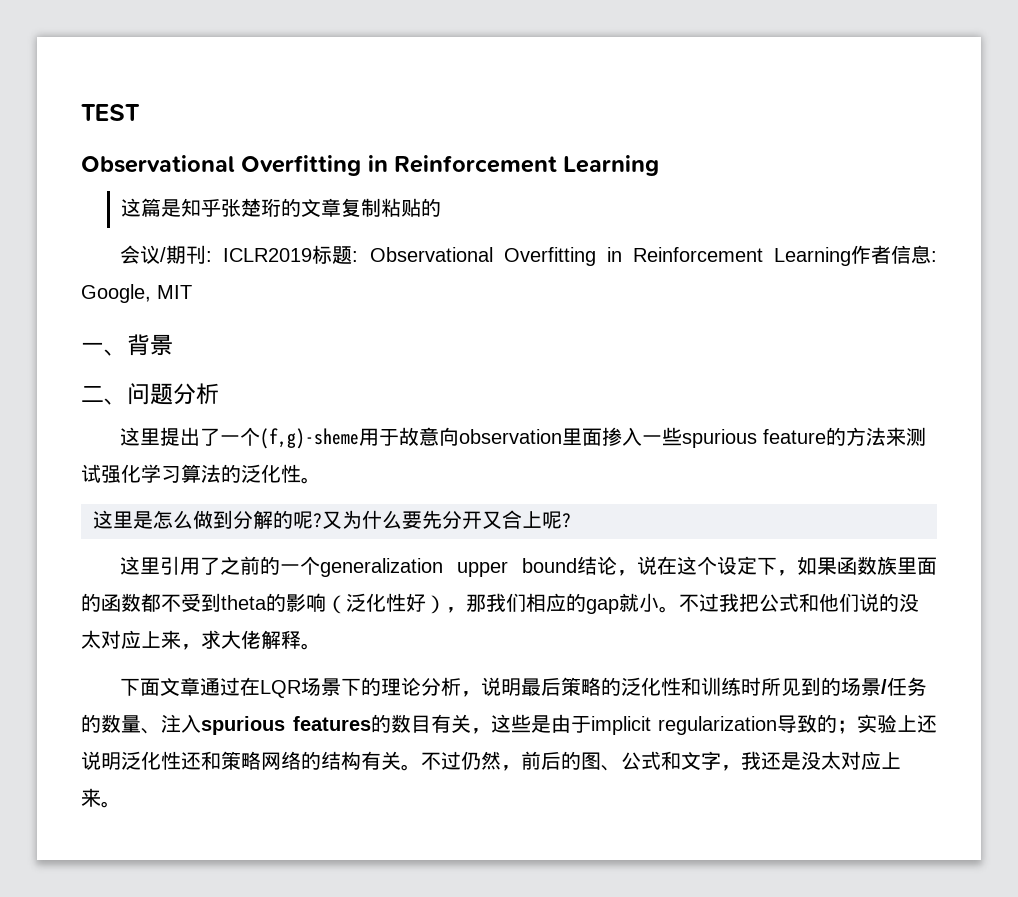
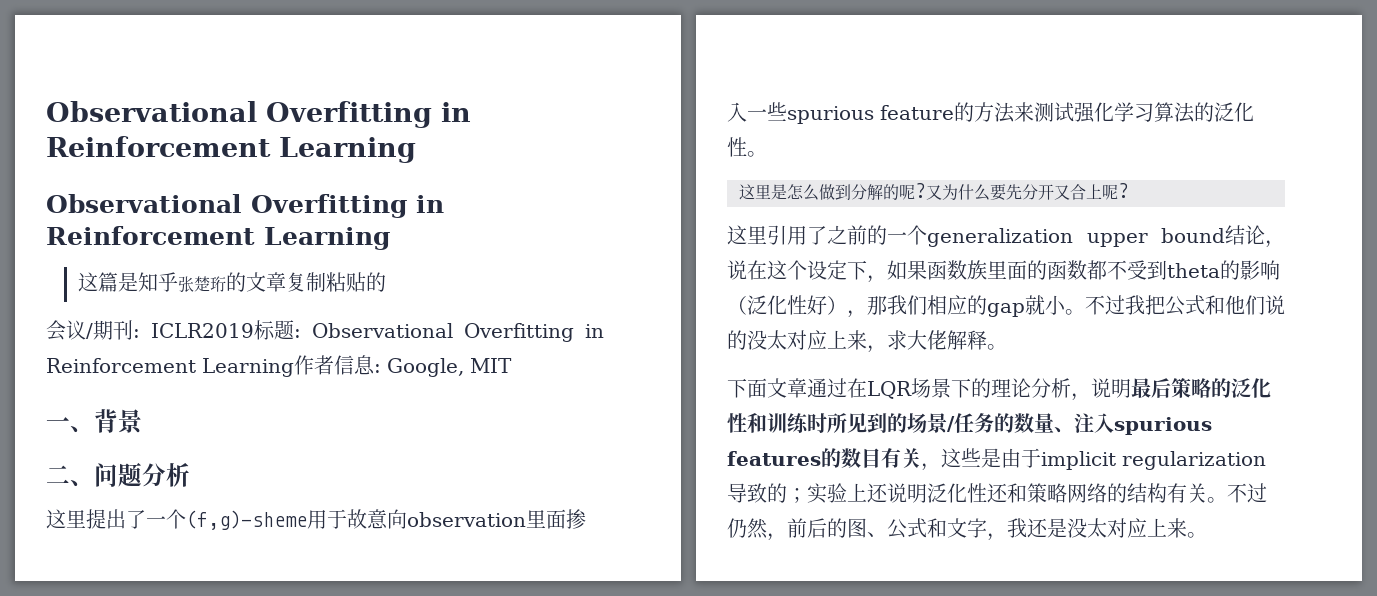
[81,104,140,121] TEST -> [46,101,471,128] [46,136,416,163] Observational Overfitting in Reinforcement Learning

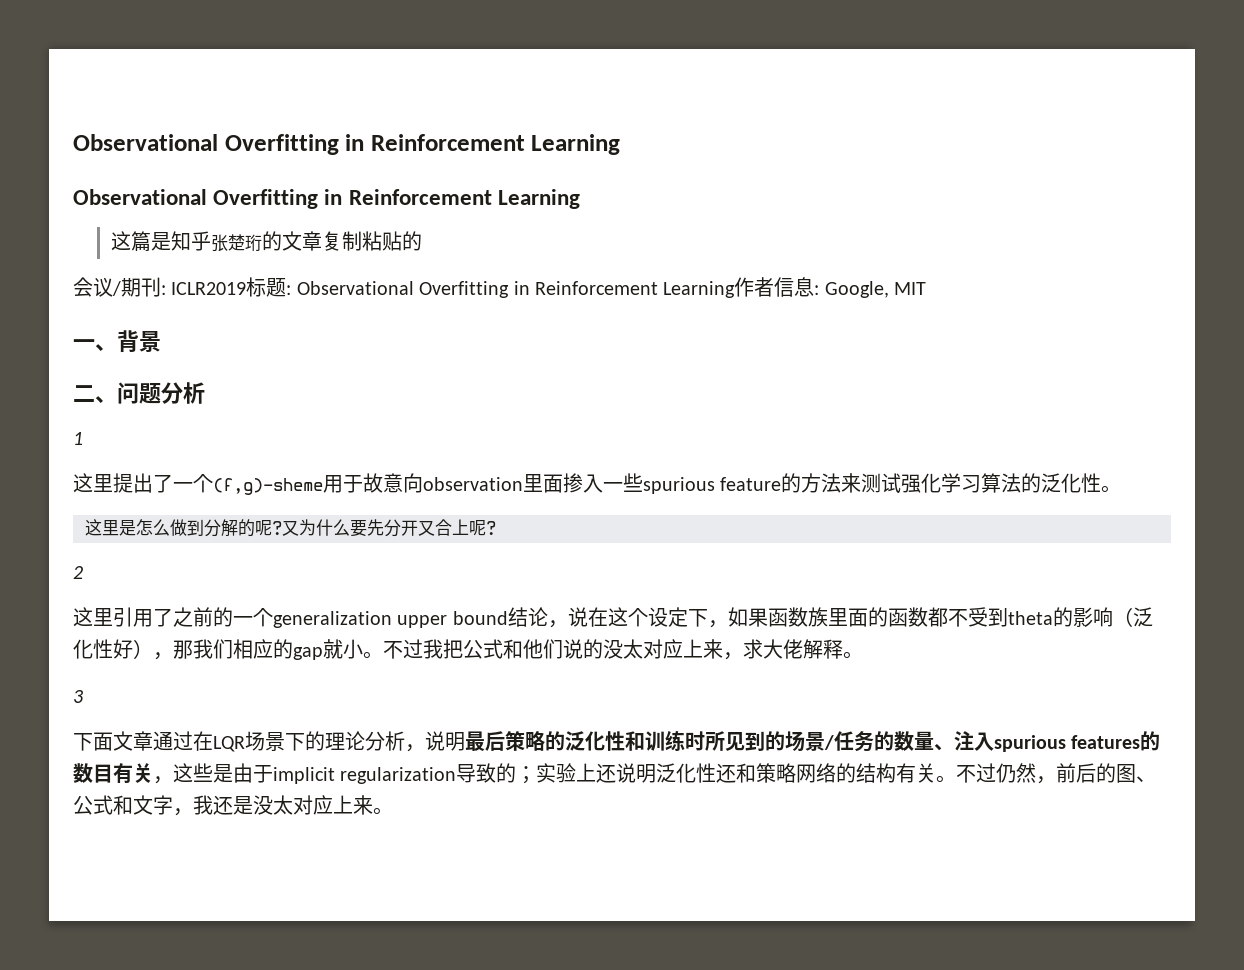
(190, 474) none -> [73,432,83,445] // 1
(1129, 190) none -> [73,566,83,579] // 2
(1007, 347) none -> [73,690,83,703] // 3

